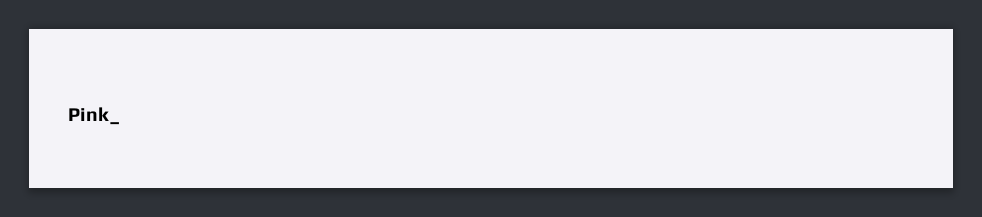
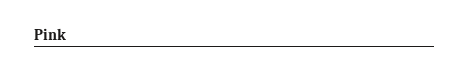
[68,107,120,125] Pink_ -> [34,28,66,40] Pink

